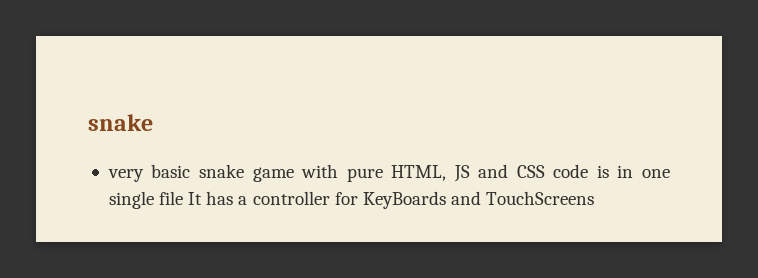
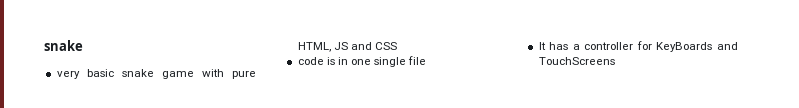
(545, 171) none -> (397, 46) //
(184, 198) none -> (427, 60) //

